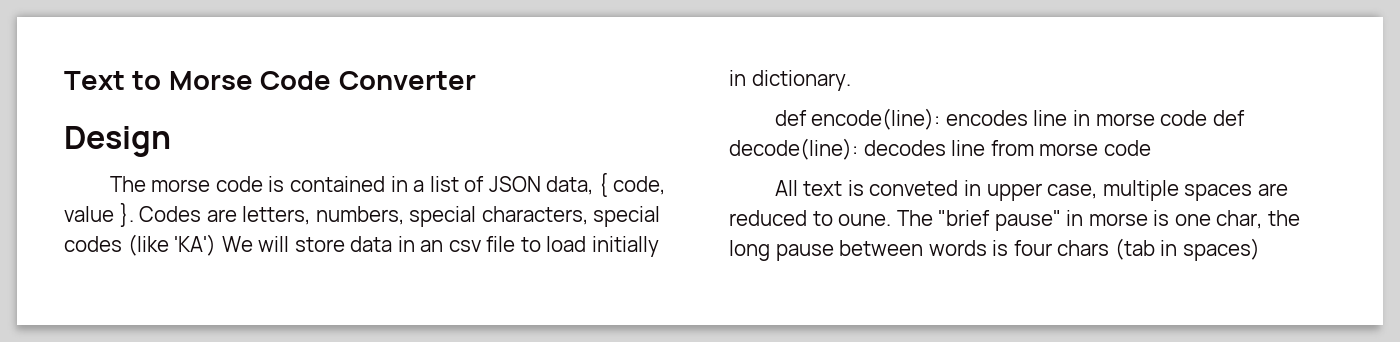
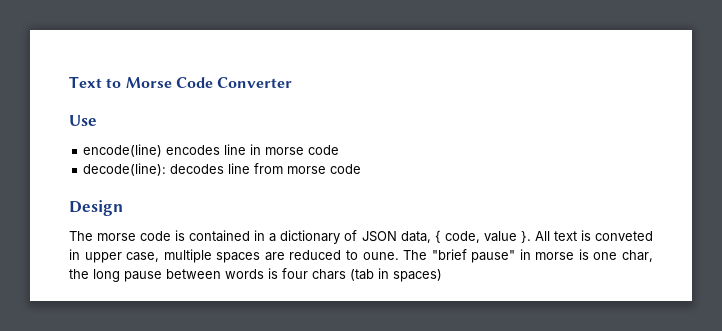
(476, 80) none -> [69,115,97,126] [83,144,340,157] [83,163,362,176] // Use // encode(line) encodes line in morse code // decode(line): decodes line from morse code
[429,176,459,192] list -> [280,230,341,244] dictionary
[139,206,661,227] [64,234,659,257] [729,70,851,91] [774,108,1245,130] [729,138,1151,160] Codes are letters, numbers, special characters, special codes (like 'KA') We will store data in an csv file to load initially in dictionary. // def encode(line): encodes line in morse code def decode(line): decodes line from morse code // -> (531, 237) none

